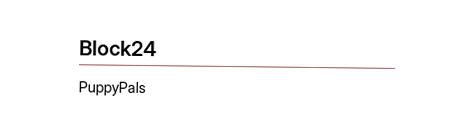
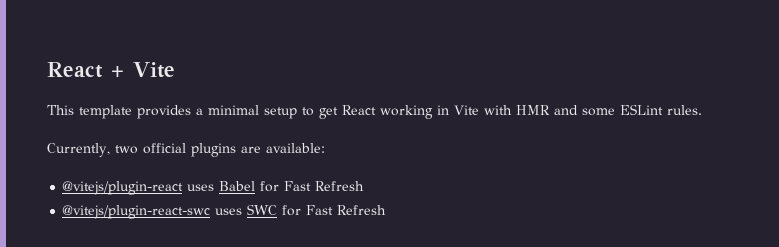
[79,40,157,57] [78,81,146,97] Block24 // PuppyPals -> [47,62,175,78] [47,104,702,119] [47,143,325,157] [62,181,365,195] [62,204,387,219] React + Vite // This template provides a minimal setup to get React working in Vite with HMR and some ESLint rules. // Currently, two official plugins are available: // @vitejs/plugin-react uses Babel for Fast Refresh // @vitejs/plugin-react-swc uses SWC for Fast Refresh

